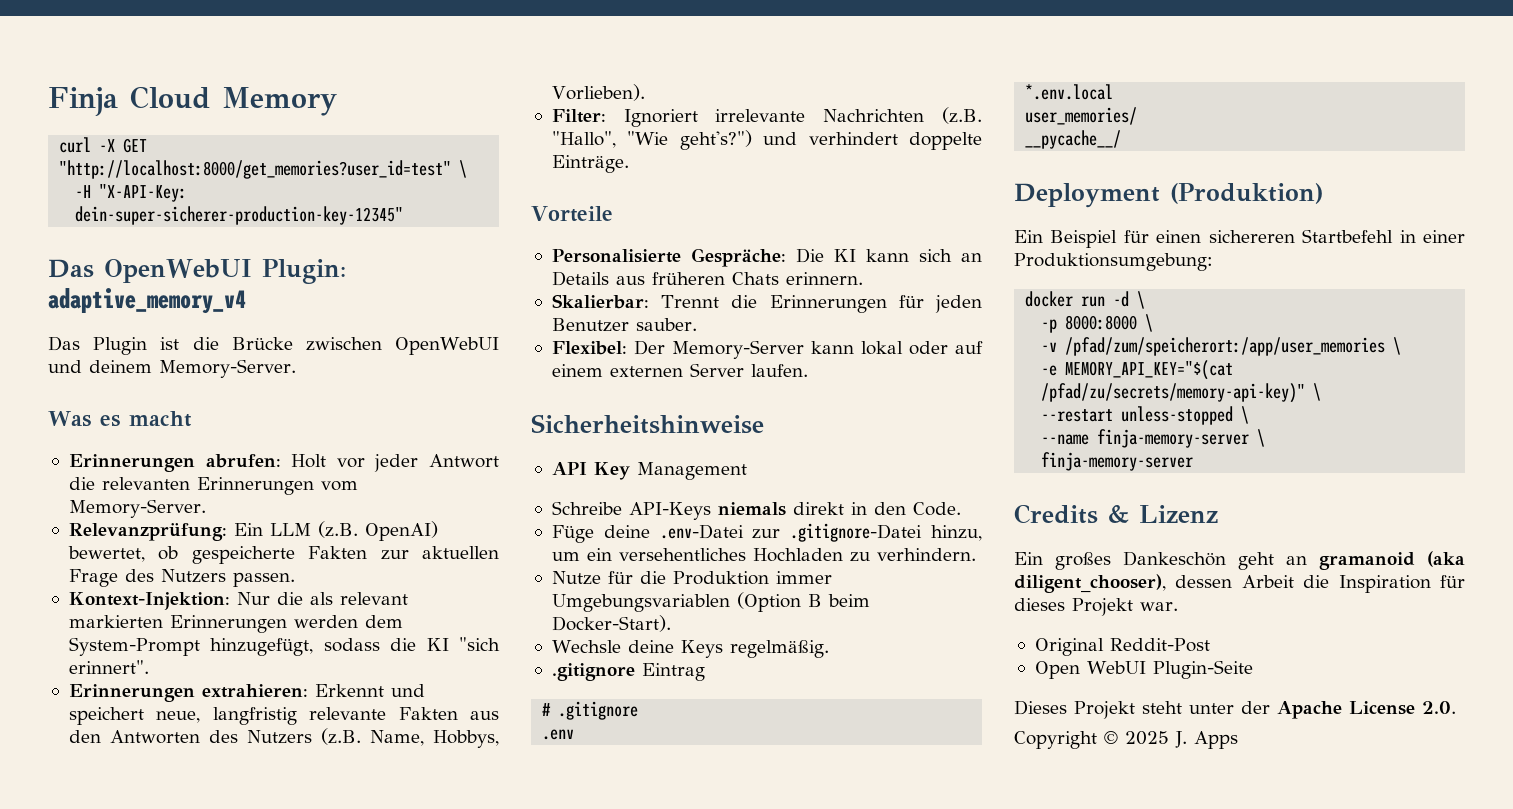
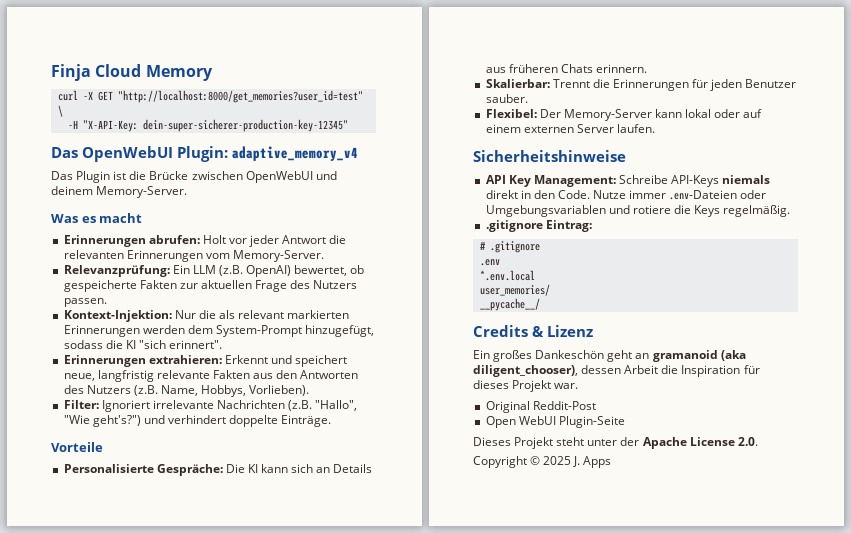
[636,462,747,480] Management // -> [533,175,616,187] Management:
[551,523,982,543] [551,548,976,562] [551,571,832,585] [551,592,870,612] [551,615,671,632] [551,640,674,653] // Füge deine .env-Datei zur .gitignore-Datei hinzu, um ein versehentliches Hochladen zu verhindern. // Nutze für die Produktion immer Umgebungsvariablen (Option B beim Docker-Start). // Wechsle deine -> [593,190,767,200] [485,205,691,217] Nutze immer .env-Dateien oder Umgebungsvariablen und rotiere die
[641,663,705,681] Eintrag -> [545,220,592,232] Eintrag:
[1014,183,1323,208] [1014,229,1465,248] [1014,253,1213,271] [1025,291,1146,309] [1041,314,1154,333] [1041,337,1402,356] [1041,360,1234,380] [1041,383,1322,403] [1041,406,1250,425] [1041,429,1266,448] [1041,452,1194,471] // Deployment (Produktion) // Ein Beispiel für einen sichereren Startbefehl in einer Produktionsumgebung: // docker run -d \ // -p 8000:8000 \ // -v /pfad/zum/speicherort:/app/user_memories \ // -e MEMORY_API_KEY="$(cat /pfad/zu/secrets/memory-api-key)" \ // --restart unless-stopped \ // --name finja-memory-server \ // finja-memory-server -> (540, 304) none

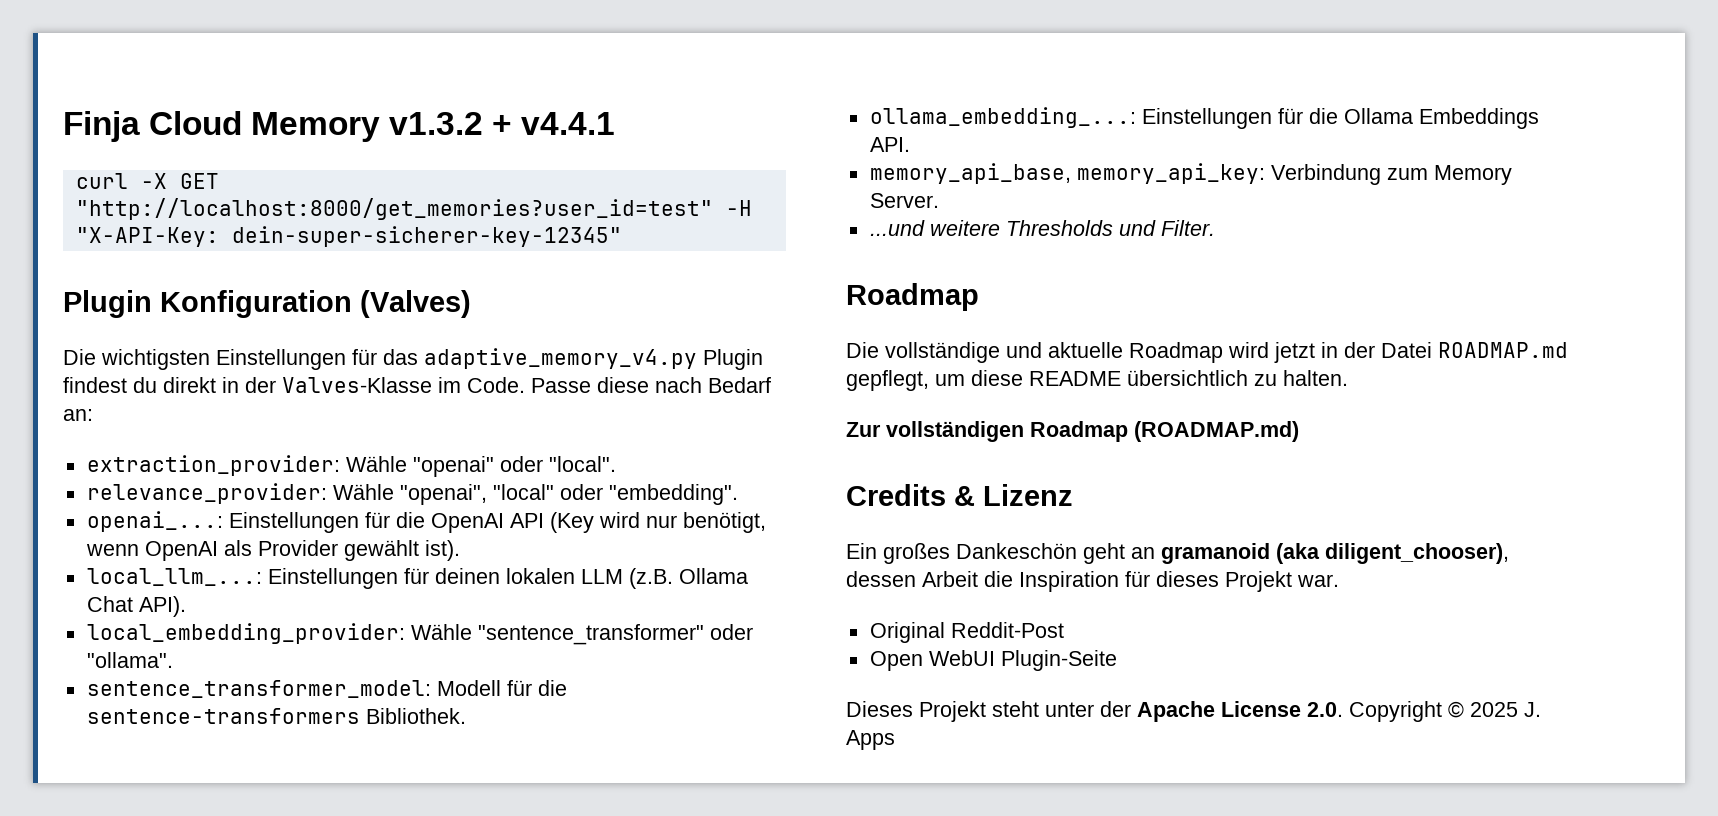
(213, 73) none -> [389,112,616,135] v1.3.2 + v4.4.1
[57,105,63,117] \ // -> (713, 209) none
[142,119,348,132] [51,146,358,162] [51,171,337,183] [51,186,188,198] [51,213,143,223] [63,235,347,247] [63,250,324,262] [63,265,365,277] [63,280,358,292] [63,298,107,307] [63,310,350,322] [63,325,375,337] [63,340,223,349] [63,355,348,367] [63,370,359,382] [63,385,310,397] [63,400,358,412] [63,415,332,427] [51,442,103,452] [63,464,373,476] [485,64,647,73] [485,79,797,91] [485,94,528,103] [485,109,763,121] [485,124,655,133] [473,150,626,162] [485,175,771,187] [485,190,767,200] [485,205,791,217] [485,220,592,232] [479,241,540,253] [479,259,500,266] [479,270,535,281] [479,284,550,296] [479,298,540,311] dein-super-sicherer-production-key-12345" // Das OpenWebUI Plugin: adaptive_memory_v4 // Das Plugin ist die Brücke zwischen OpenWebUI und deinem Memory-Server. // Was es macht // Erinnerungen abrufen: Holt vor jeder Antwort die relevanten Erinnerungen vom Memory-Server. // Relevanzprüfung: Ein LLM (z.B. OpenAI) bewertet, ob gespeicherte Fakten zur aktuellen Frage des Nutzers passen. // Kontext-Injektion: Nur die als relevant markierten Erinnerungen werden dem System-Prompt hinzugefügt, sodass die KI "sich erinnert". // Erinnerungen extrahieren: Erkennt und speichert neue, langfristig relevante Fakten aus den Antworten des Nutzers (z.B. Name, Hobbys, Vorlieben). // Filter: Ignoriert irrelevante Nachrichten (z.B. "Hallo", "Wie geht's?") und verhindert doppelte Einträge. // Vorteile // Personalisierte Gespräche: Die KI kann sich an Details aus früheren Chats erinnern. // Skalierbar: Trennt die Erinnerungen für jeden Benutzer sauber. // Flexibel: Der Memory-Server kann lokal oder auf einem externen Server laufen. // Sicherheitshinweise // API Key Management: Schreibe API-Keys niemals direkt in den Code. Nutze immer .env-Dateien oder Umgebungsvariablen und rotiere die Keys regelmäßig. // .gitignore Eintrag: // # .gitignore // .env // *.env.local // user_memories/ // __pycache__/ -> [231,226,622,247] [63,290,471,318] [63,348,763,370] [63,377,771,393] [63,409,93,421] [86,455,616,477] [86,483,738,505] [86,511,766,533] [85,540,460,561] [86,568,748,589] [86,596,186,617] [86,623,753,645] [86,652,173,668] [86,680,567,698] [86,708,466,724] [869,107,1539,129] [869,137,910,152] [869,163,1512,185] [869,193,939,208] [869,220,1215,236] [846,283,979,311] [846,342,1568,363] [846,370,1348,391] [846,421,1299,442] dein-super-sicherer-key-12345" // Plugin Konfiguration (Valves) // Die wichtigsten Einstellungen für das adaptive_memory_v4.py Plugin findest du direkt in der Valves-Klasse im Code. Passe diese nach Bedarf an: // extraction_provider: Wähle "openai" oder "local". // relevance_provider: Wähle "openai", "local" oder "embedding". // openai_...: Einstellungen für die OpenAI API (Key wird nur benötigt, wenn OpenAI als Provider gewählt ist). // local_llm_...: Einstellungen für deinen lokalen LLM (z.B. Ollama Chat API). // local_embedding_provider: Wähle "sentence_transformer" oder "ollama". // sentence_transformer_model: Modell für die sentence-transformers Bibliothek. // ollama_embedding_...: Einstellungen für die Ollama Embeddings API. // memory_api_base, memory_api_key: Verbindung zum Memory Server. // ...und weitere Thresholds und Filter. // Roadmap // Die vollständige und aktuelle Roadmap wird jetzt in der Datei ROADMAP.md gepflegt, um diese README übersichtlich zu halten. // Zur vollständigen Roadmap (ROADMAP.md)
(758, 441) // -> (1343, 709) none

